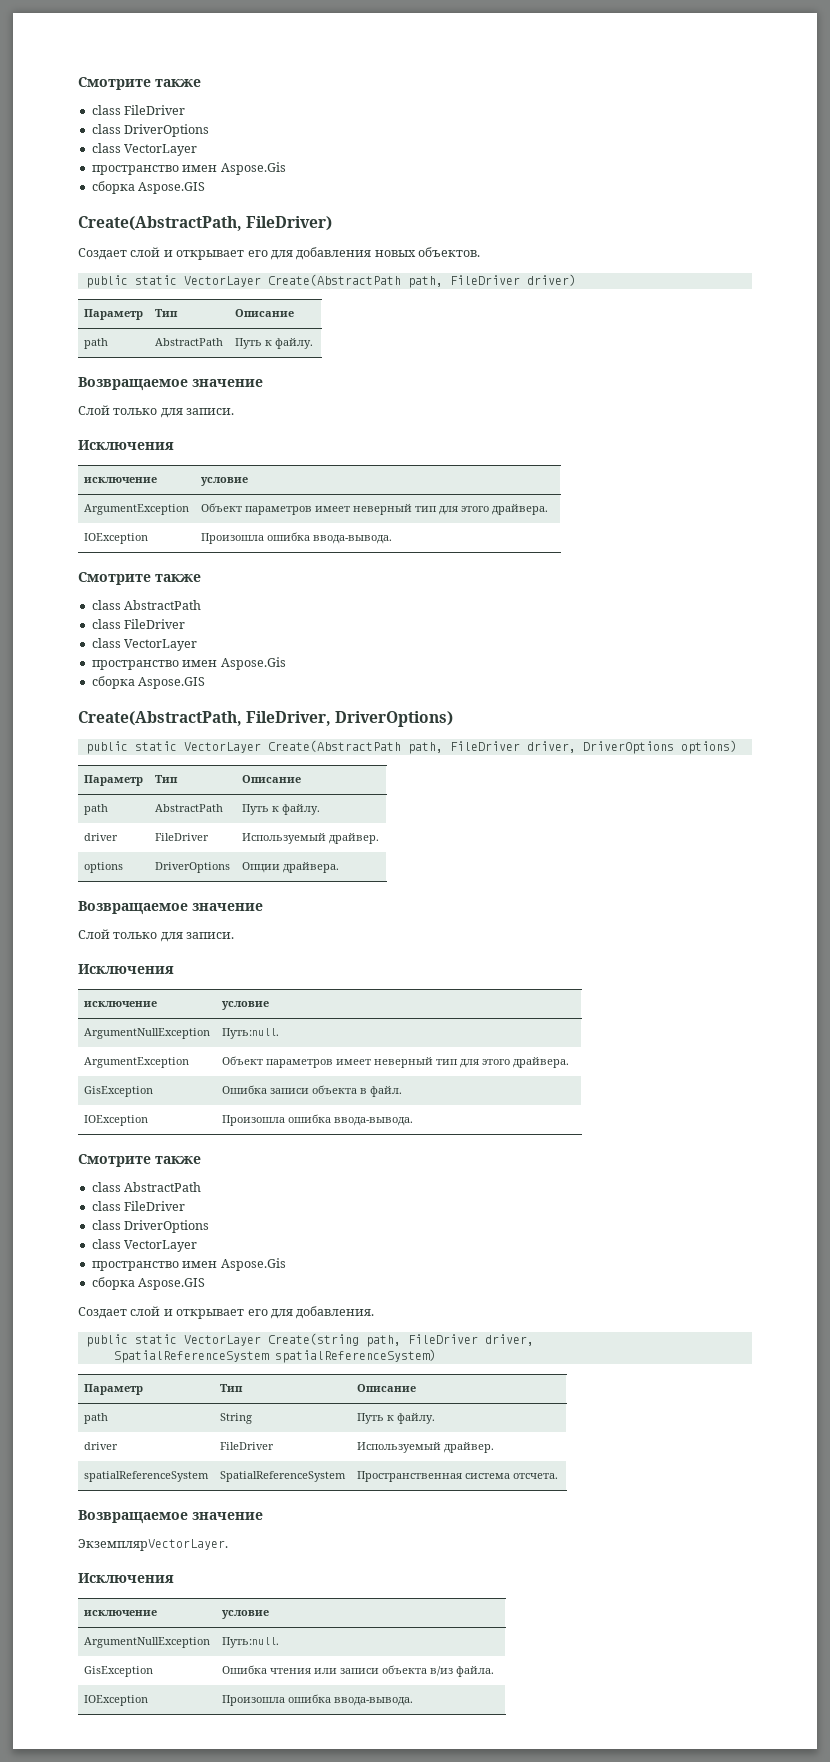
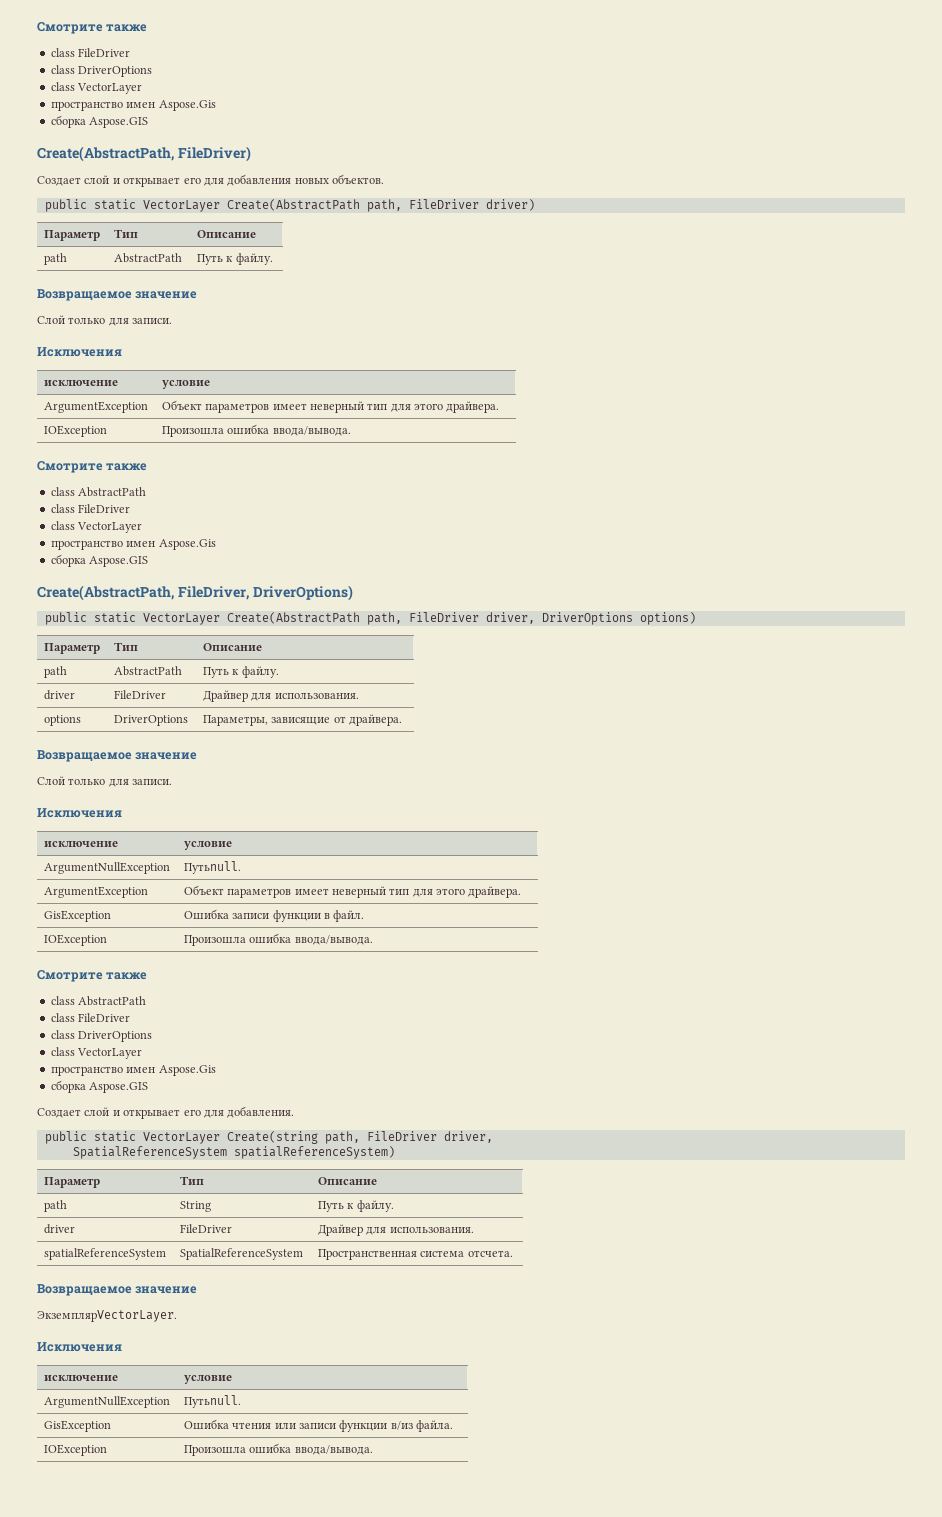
[312,535,392,544] ввода-вывода. -> [272,426,351,436] ввода/вывода.
[241,833,379,844] Используемый драйвер. -> [202,690,359,702] Драйвер для использования.
[241,862,280,873] Опции -> [202,715,346,726] Параметры, зависящие от
[221,1028,279,1039] Путь:null. -> [183,861,241,874] Путьnull.
[311,1085,357,1094] объекта -> [272,910,321,922] функции
[333,1117,413,1126] ввода-вывода. -> [294,935,373,945] ввода/вывода.
[356,1442,494,1453] Используемый драйвер. -> [317,1224,474,1236] Драйвер для использования.
[221,1637,279,1648] Путь:null. -> [183,1395,241,1408] Путьnull.
[381,1665,427,1674] объекта -> [339,1420,388,1432] функции
[333,1697,413,1706] ввода-вывода. -> [294,1445,373,1455] ввода/вывода.

